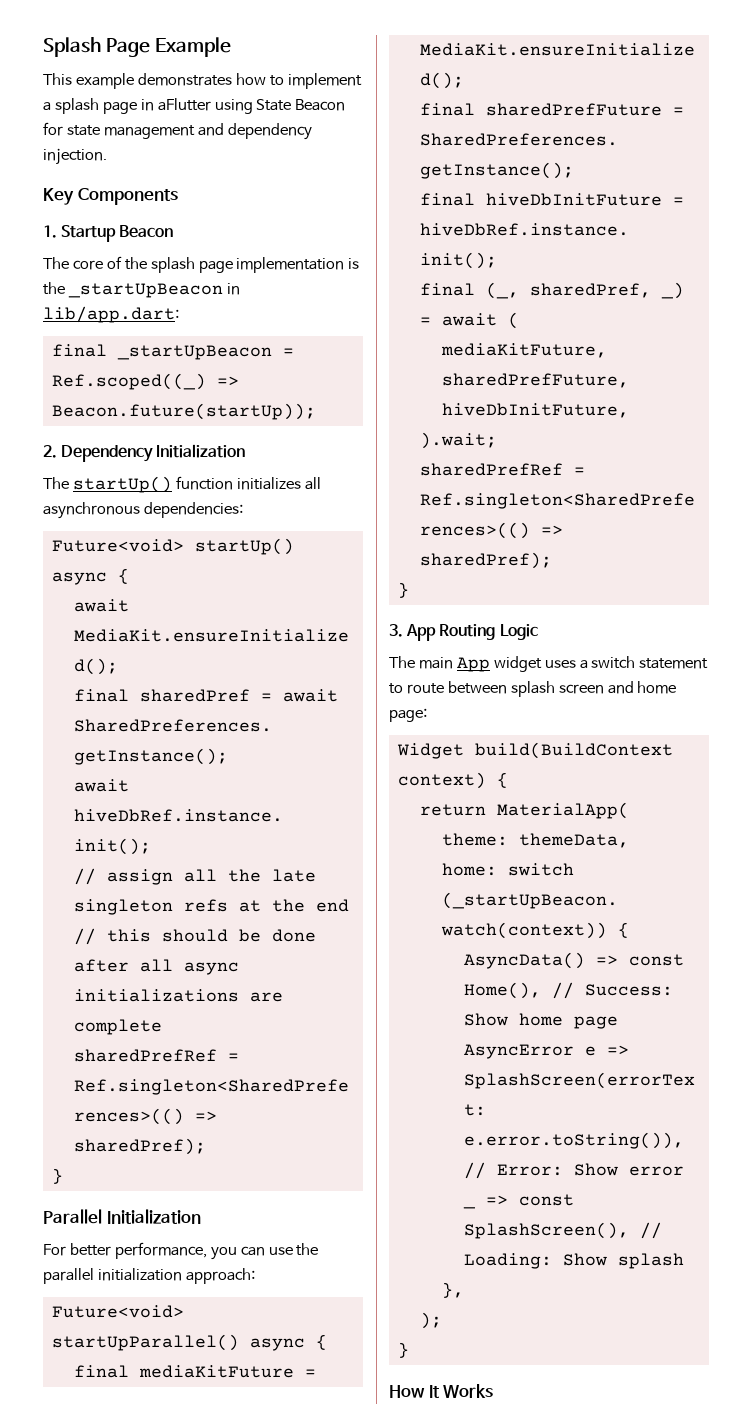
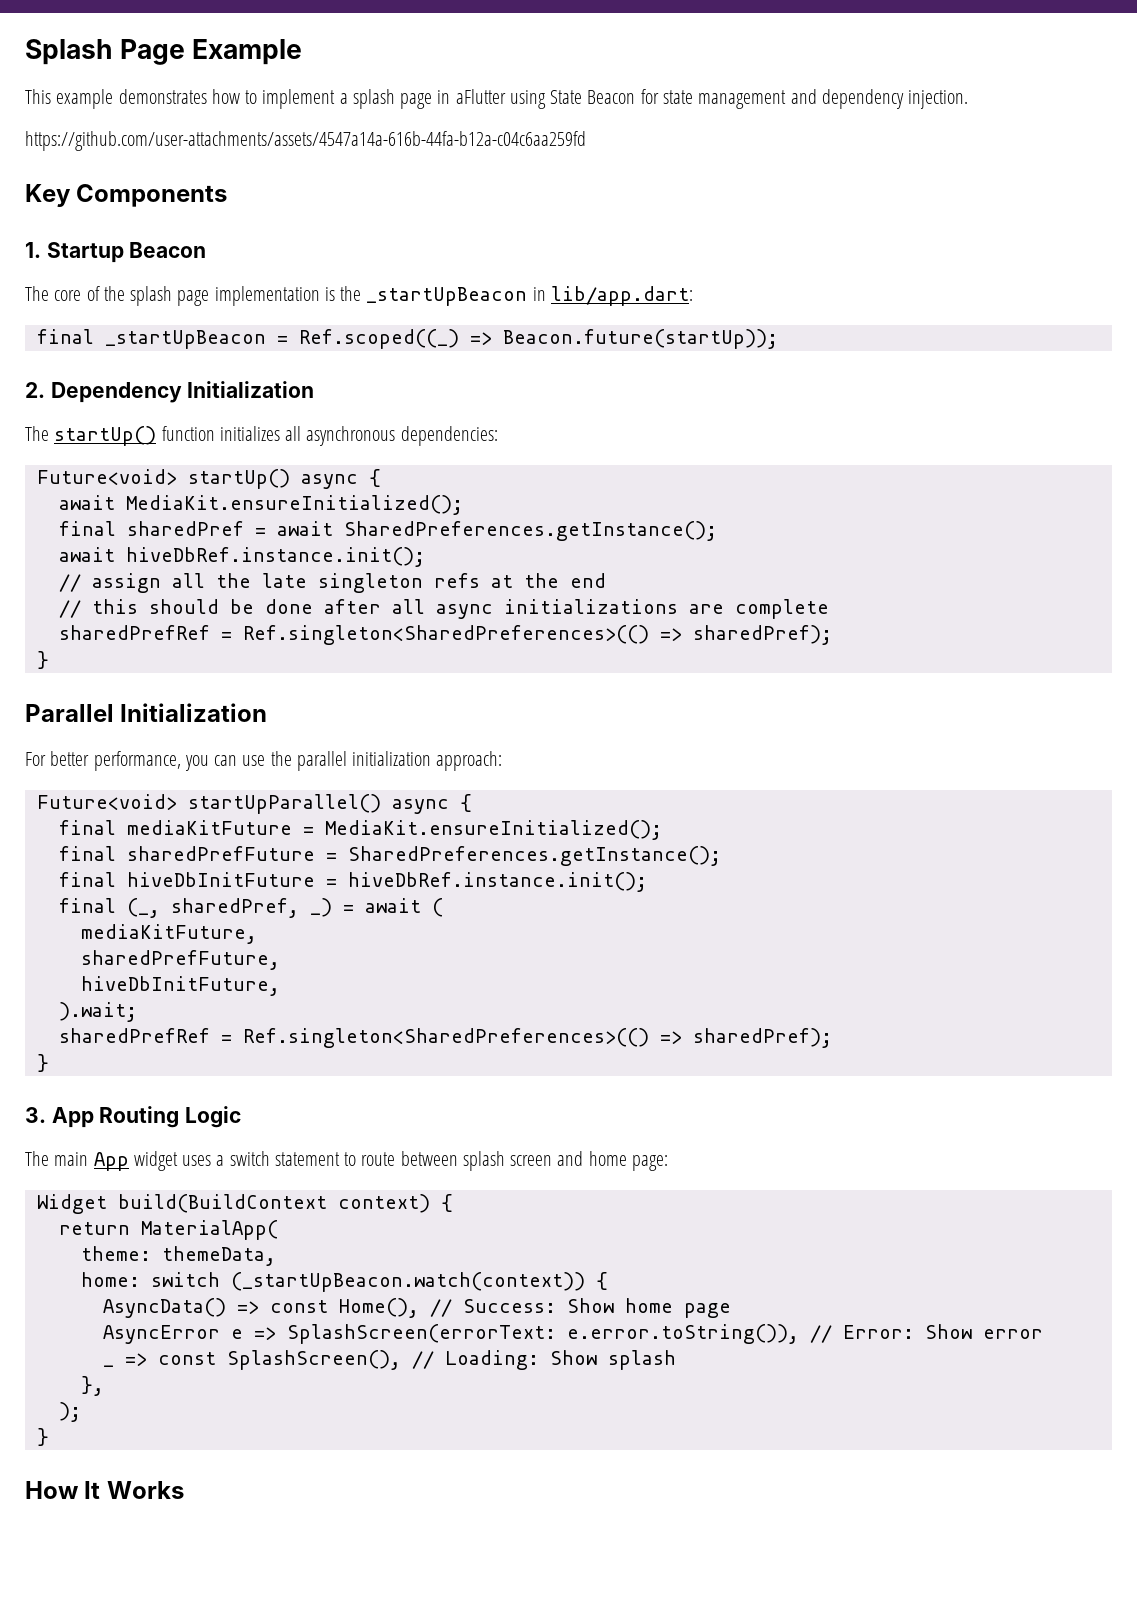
(107, 156) none -> [25,131,586,151] // https://github.com/user-attachments/assets/4547a14a-616b-44fa-b12a-c04c6aa259fd

